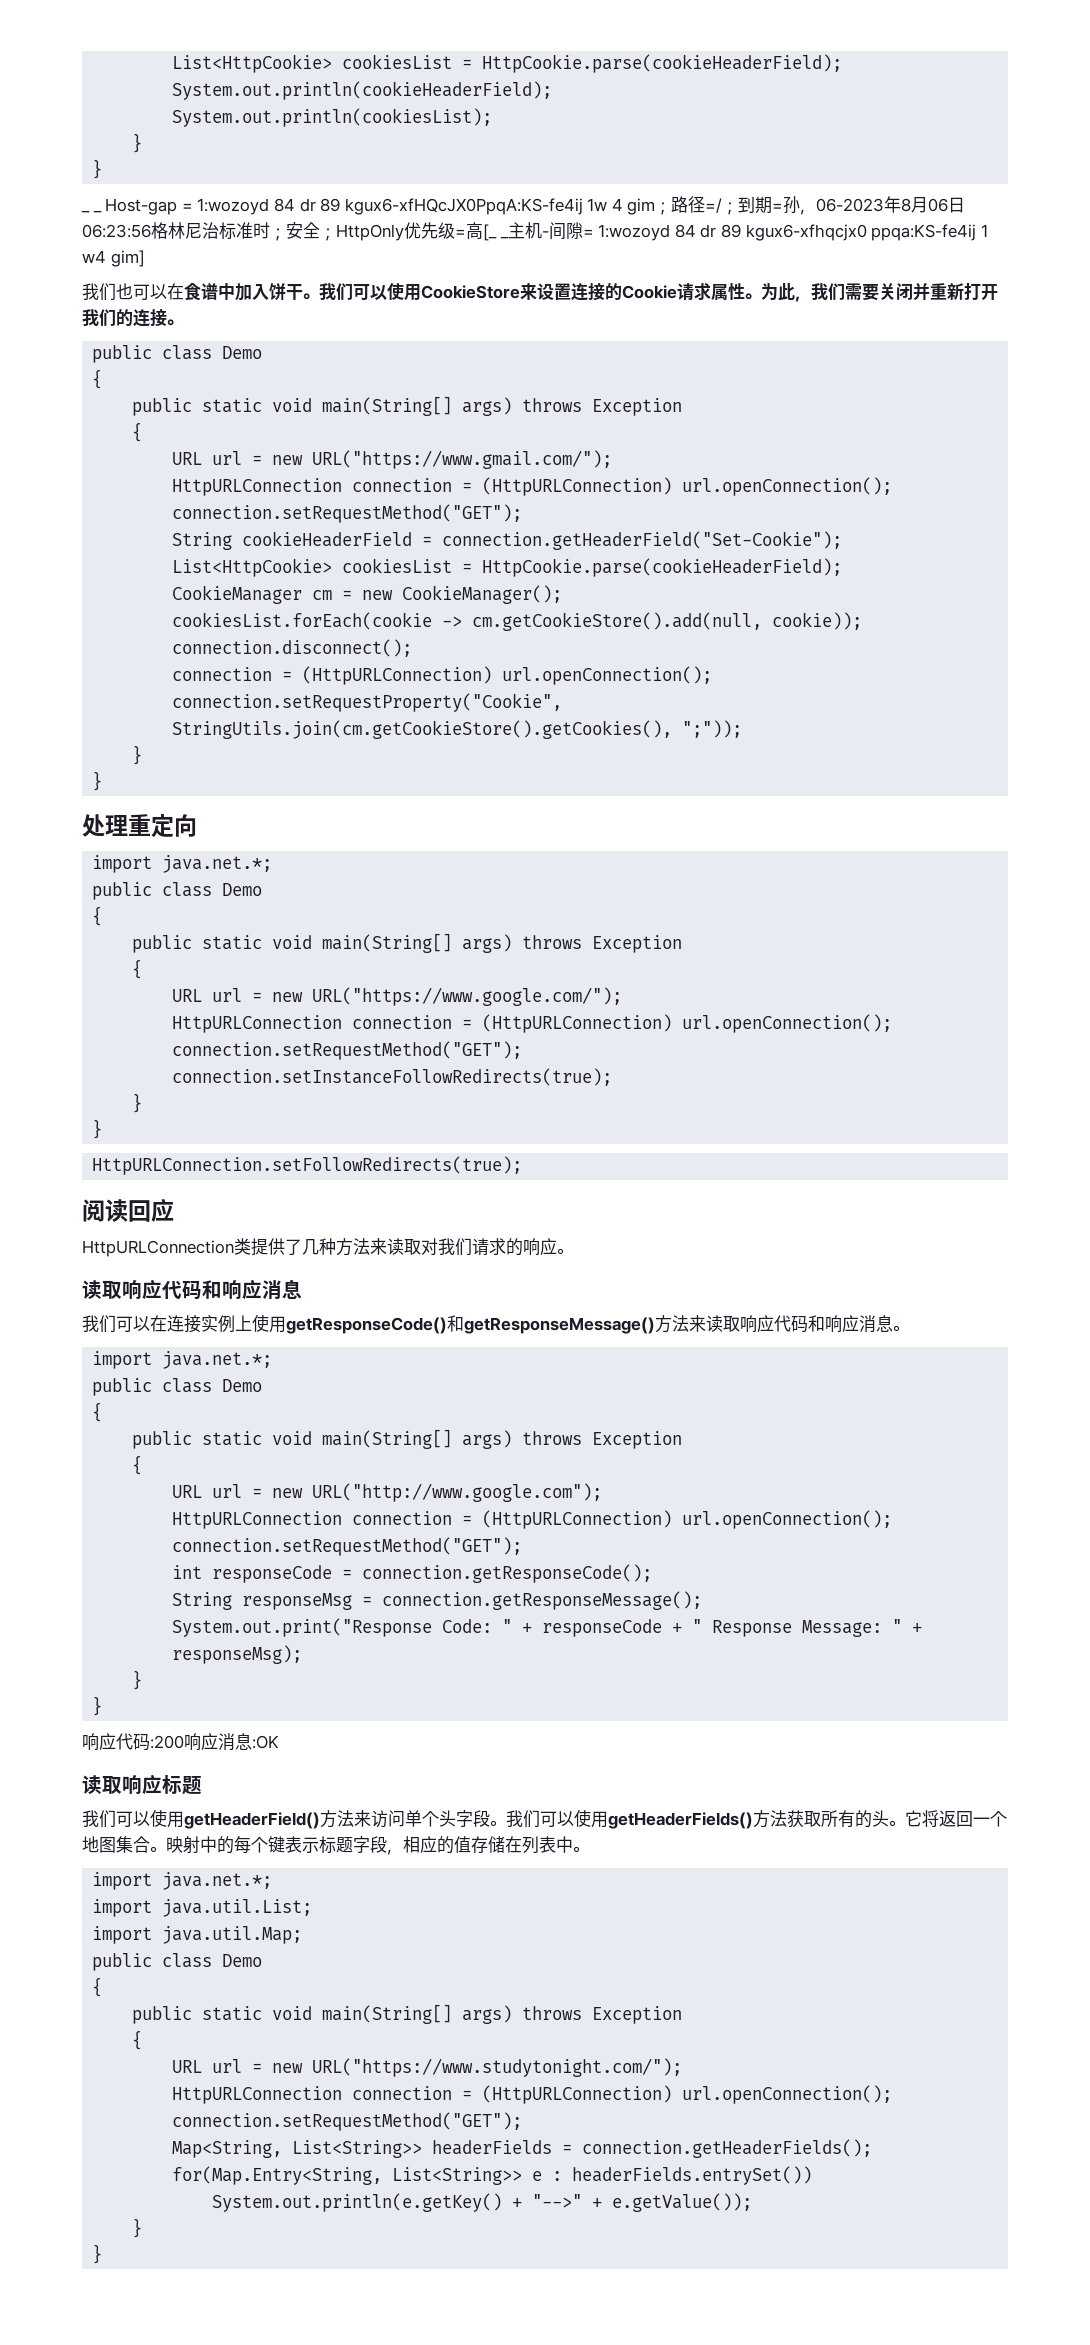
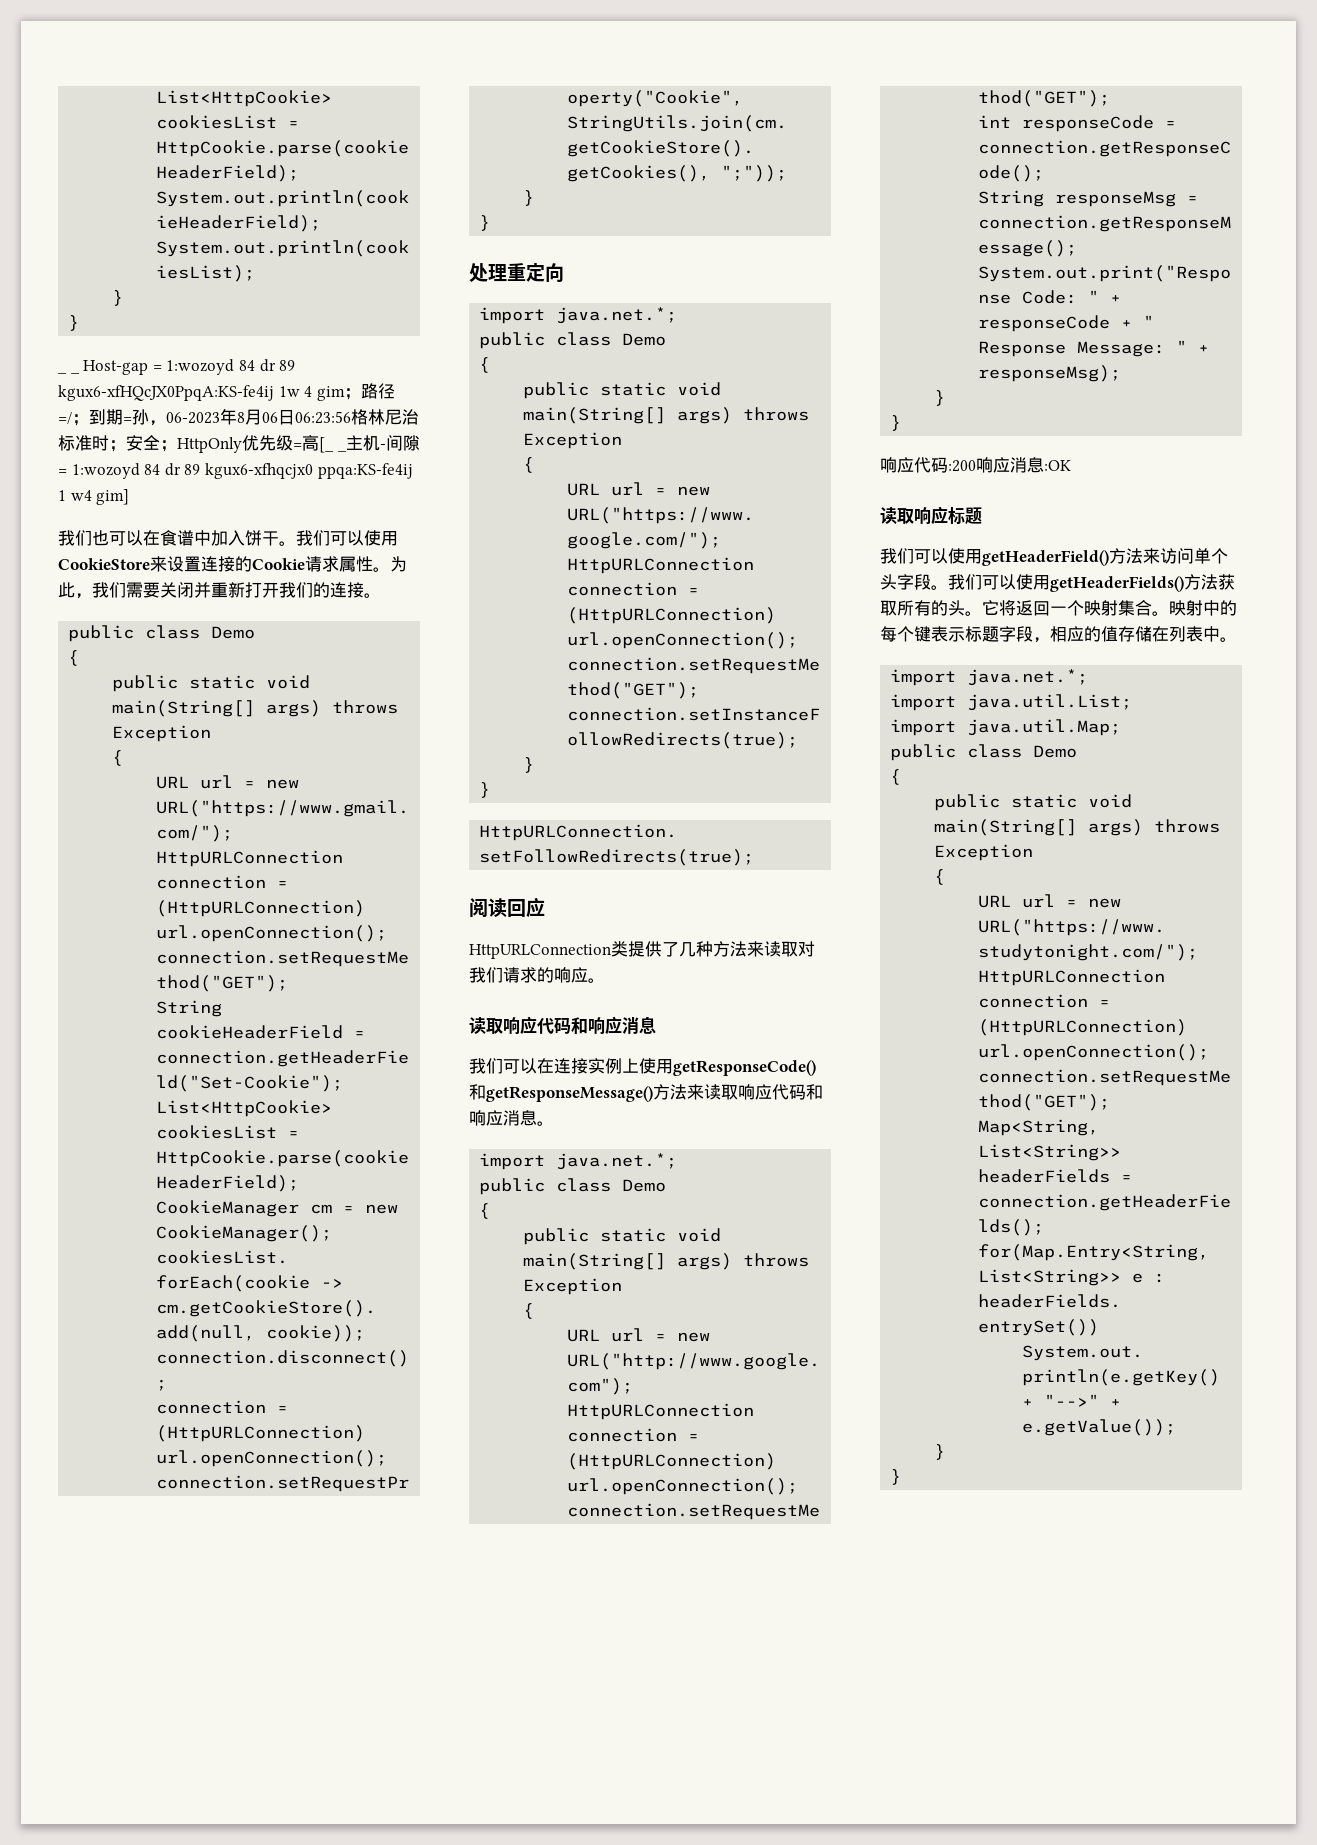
[82,1836,116,1853] 地图 -> [1084,600,1118,616] 映射

